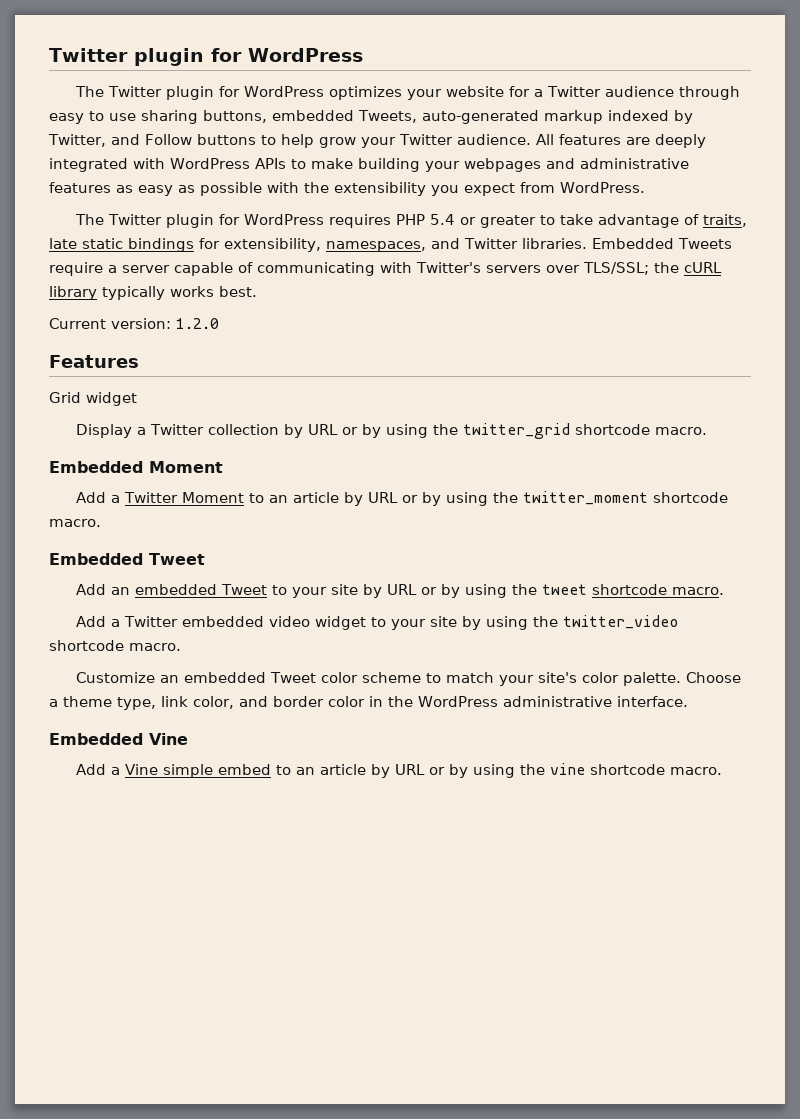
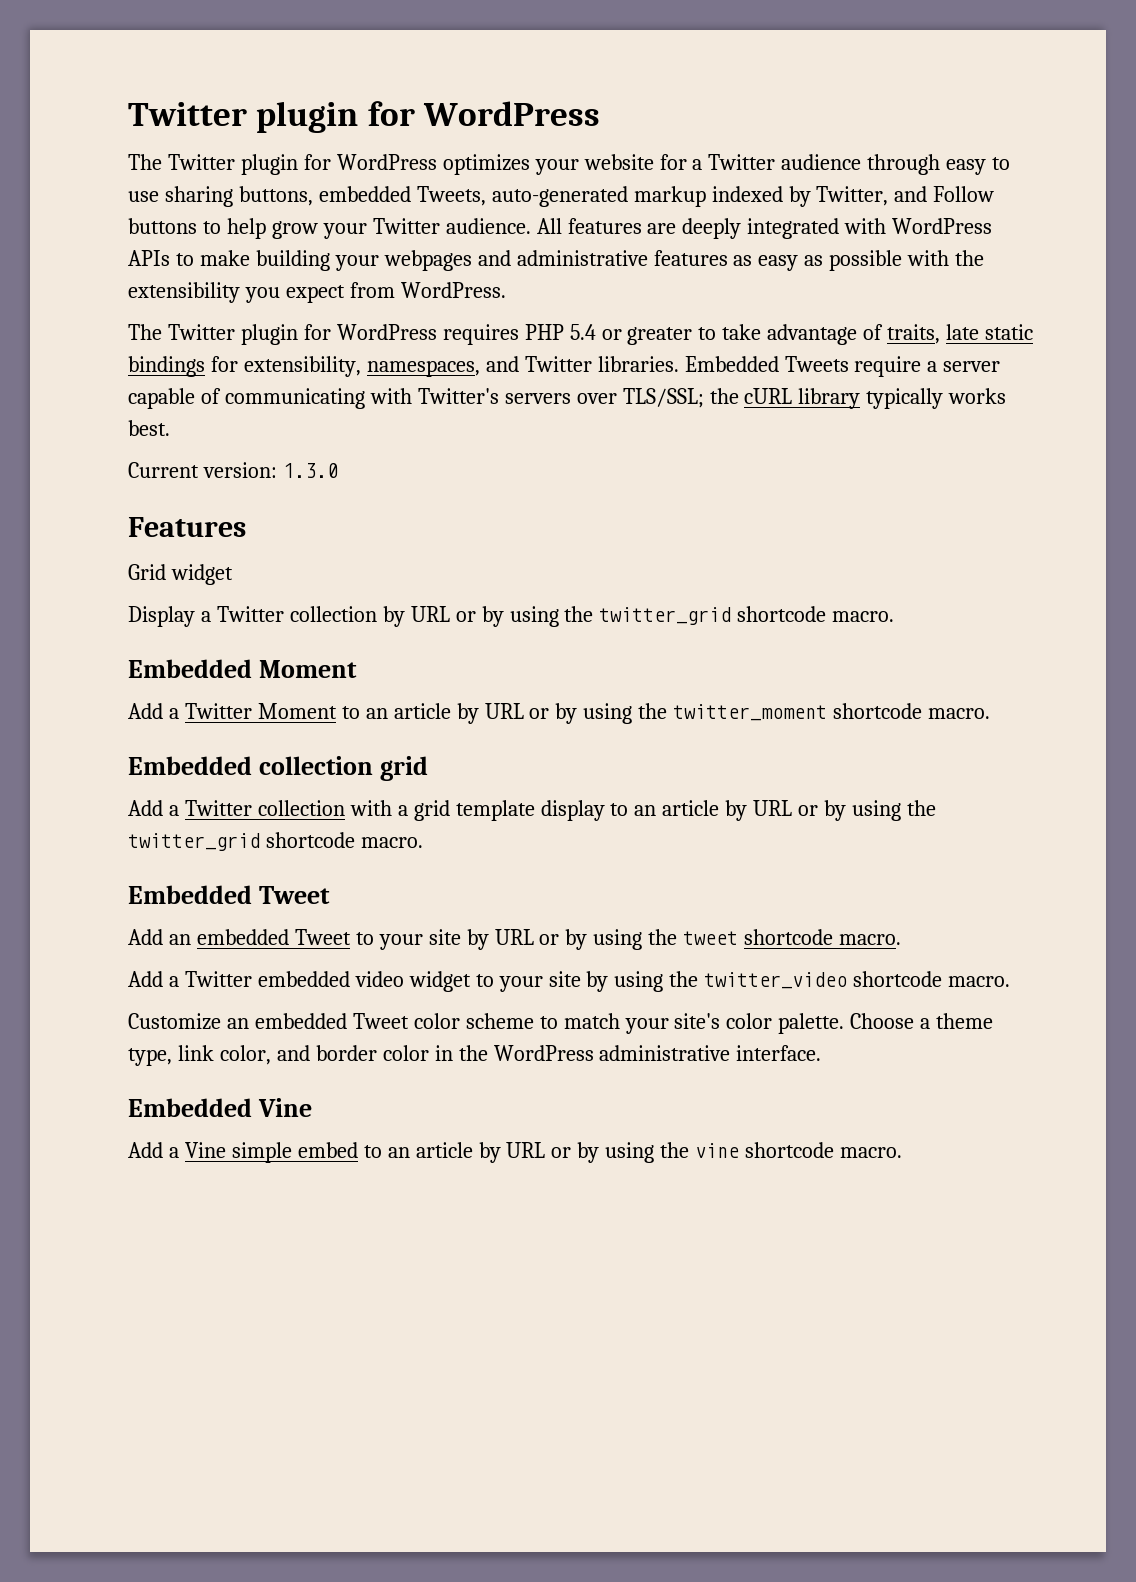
[176,318,219,329] 1.2.0 -> [282,463,338,478] 1.3.0
(101, 523) none -> [128,756,428,781] [128,800,936,821] [128,832,423,851] // Embedded collection grid // Add a Twitter collection with a grid template display to an article by URL or by using the twitter_grid shortcode macro.

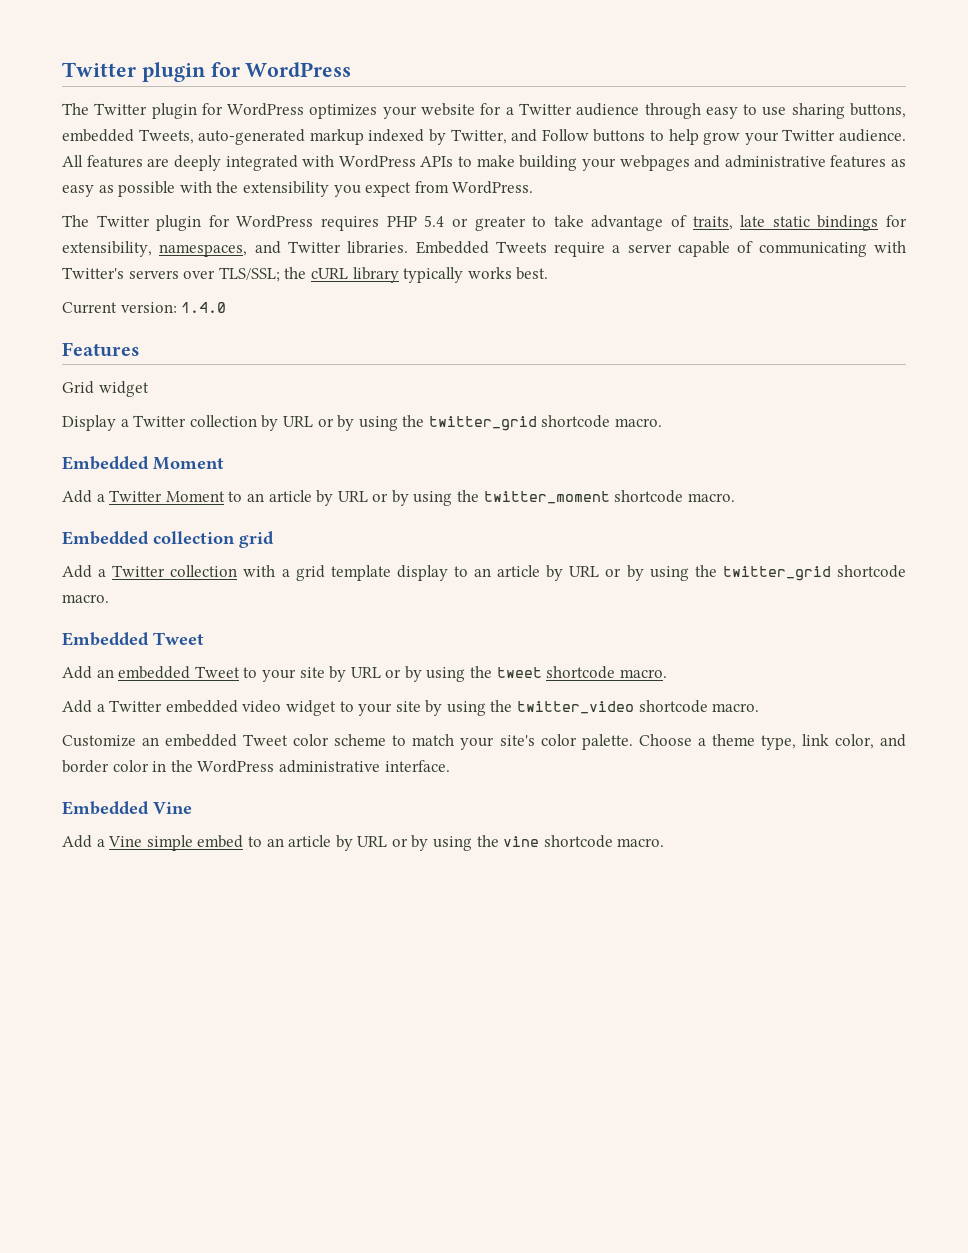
[282,463,338,478] 1.3.0 -> [181,302,227,313] 1.4.0

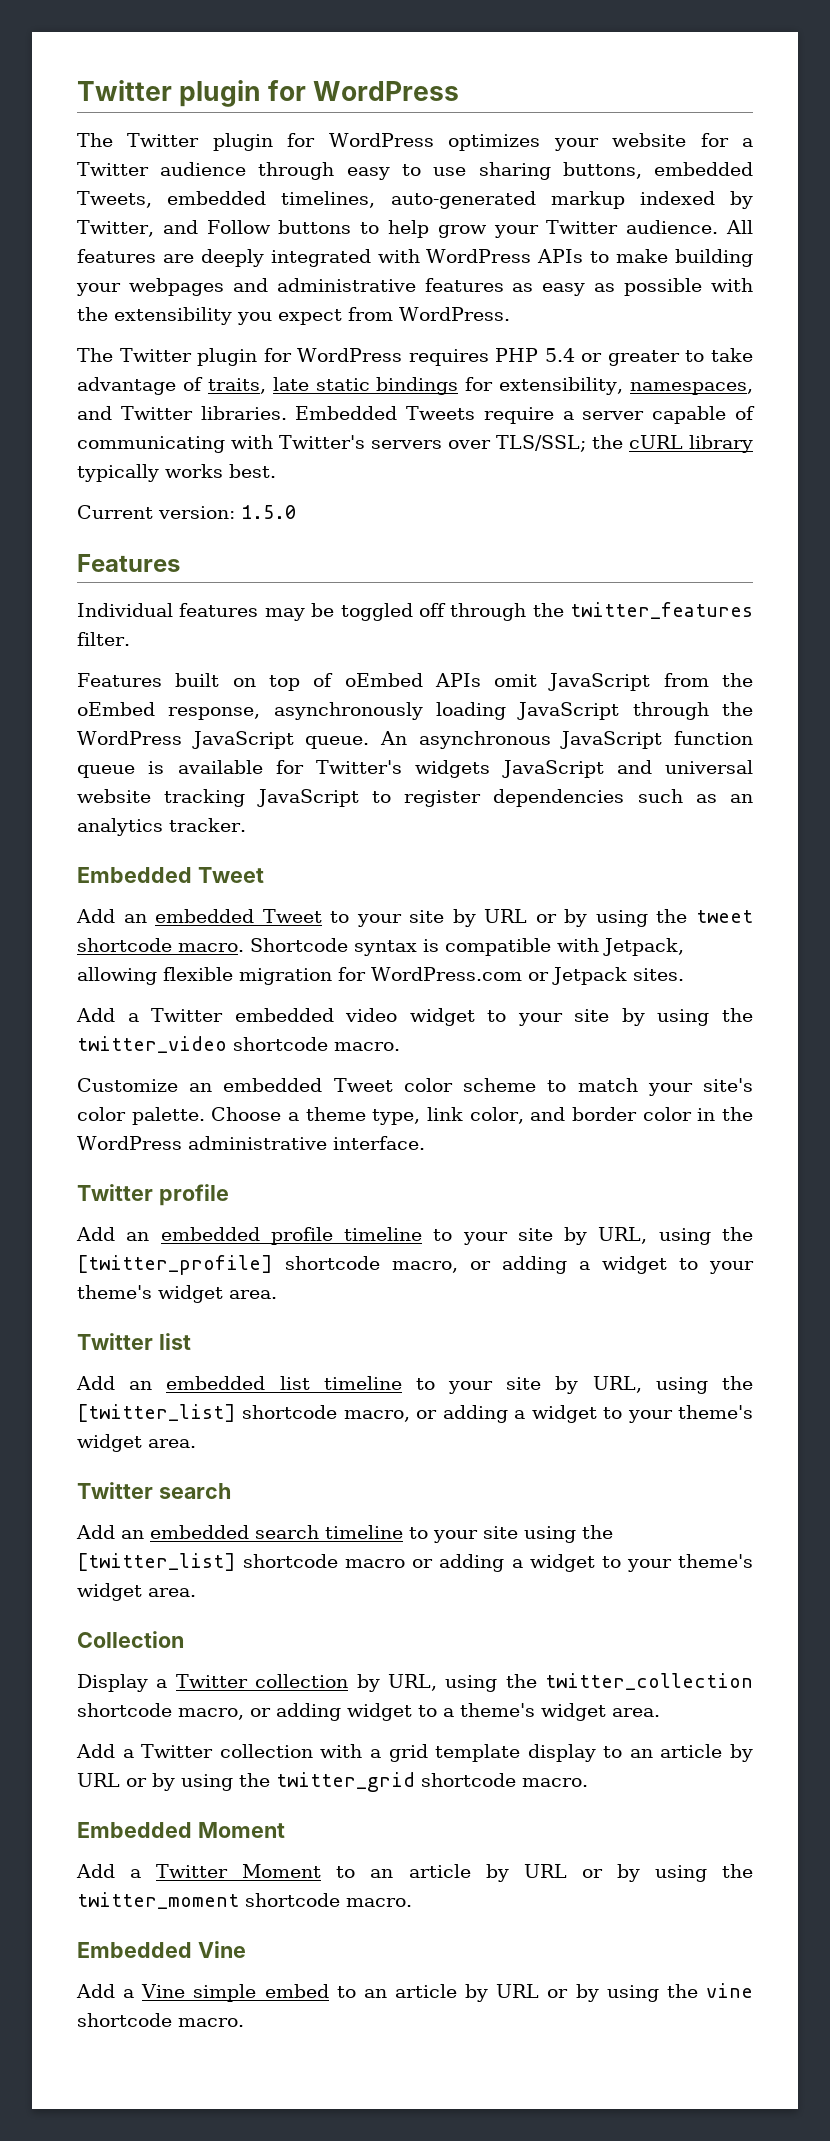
(194, 136) none -> [167,191,376,208] embedded timelines,
[181,302,227,313] 1.4.0 -> [241,505,296,519] 1.5.0
[62,381,149,397] [62,415,663,431] [62,456,224,470] [62,490,735,506] [62,531,274,548] [62,565,906,581] [62,594,109,603] Grid widget // Display a Twitter collection by URL or by using the twitter_grid shortcode macro. // Embedded Moment // Add a Twitter Moment to an article by URL or by using the twitter_moment shortcode macro. // Embedded collection grid // Add a Twitter collection with a grid template display to an article by URL or by using the twitter_grid shortcode macro. -> [77,602,753,621] [77,632,130,646] [77,673,753,691] [77,702,753,720] [77,731,753,749] [77,760,753,778] [77,789,753,807] [77,818,246,836] Individual features may be toggled off through the twitter_features filter. // Features built on top of oEmbed APIs omit JavaScript from the oEmbed response, asynchronously loading JavaScript through the WordPress JavaScript queue. An asynchronous JavaScript function queue is available for Twitter's widgets JavaScript and universal website tracking JavaScript to register dependencies such as an analytics tracker.
(667, 673) none -> [250,938,684,956] [77,967,684,985] Shortcode syntax is compatible with Jetpack, allowing flexible migration for WordPress.com or Jetpack sites.
(450, 766) none -> [77,1184,229,1206] [76,1227,753,1245] [77,1255,754,1275] [77,1285,277,1303] [77,1333,191,1350] [76,1376,753,1394] [77,1404,754,1423] [77,1434,196,1452] [77,1482,231,1499] [76,1525,613,1543] [77,1553,753,1572] [77,1583,196,1601] [77,1631,184,1648] [77,1673,753,1692] [77,1703,660,1721] [76,1744,753,1762] [77,1772,588,1792] [77,1822,285,1838] [76,1864,753,1882] [77,1892,412,1909] // Twitter profile // Add an embedded profile timeline to your site by URL, using the [twitter_profile] shortcode macro, or adding a widget to your theme's widget area. // Twitter list // Add an embedded list timeline to your site by URL, using the [twitter_list] shortcode macro, or adding a widget to your theme's widget area. // Twitter search // Add an embedded search timeline to your site using the [twitter_list] shortcode macro or adding a widget to your theme's widget area. // Collection // Display a Twitter collection by URL, using the twitter_collection shortcode macro, or adding widget to a theme's widget area. // Add a Twitter collection with a grid template display to an article by URL or by using the twitter_grid shortcode macro. // Embedded Moment // Add a Twitter Moment to an article by URL or by using the twitter_moment shortcode macro.

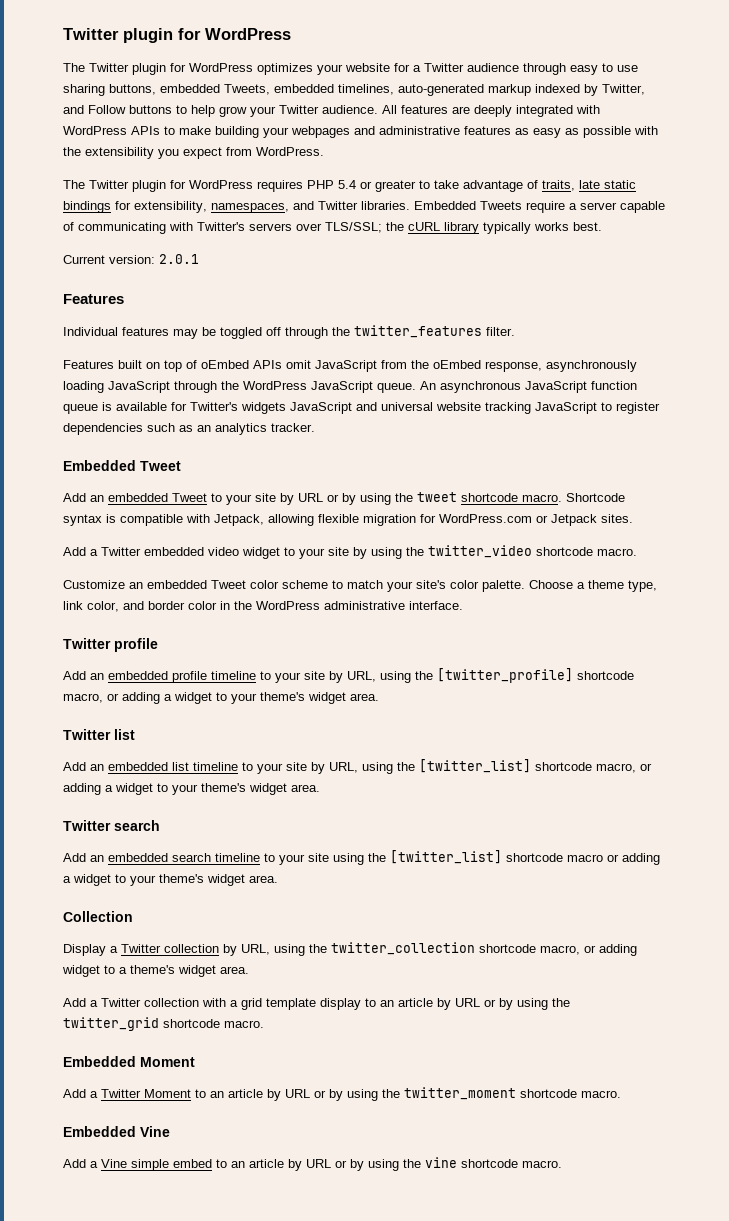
[241,505,296,519] 1.5.0 -> [159,254,199,264] 2.0.1

